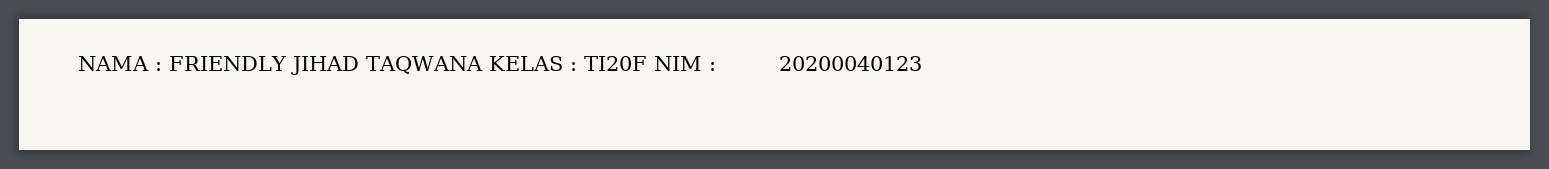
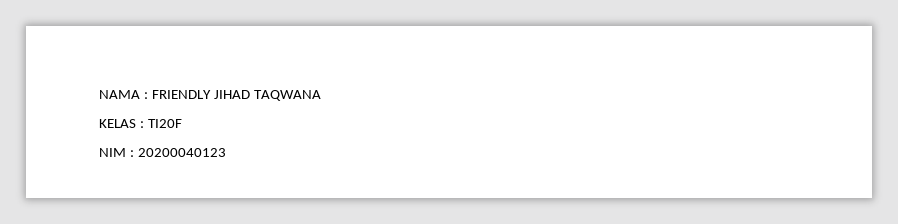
(483, 65) none -> (321, 95) //
(647, 63) none -> (182, 123) //

